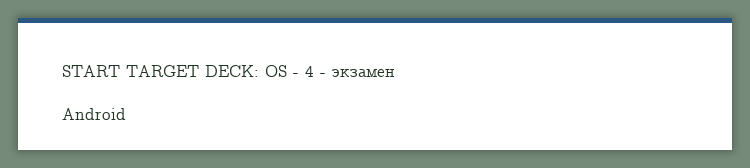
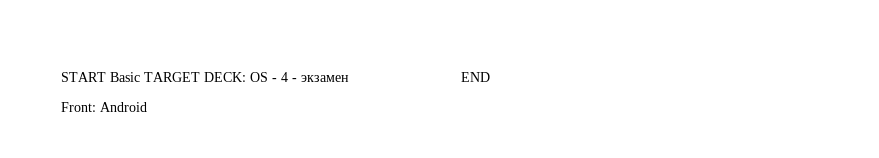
(120, 71) none -> [110,72,140,82] Basic
(395, 73) none -> [61,102,96,112] Front:
(126, 114) none -> [461,72,490,82] // END

